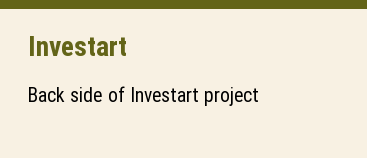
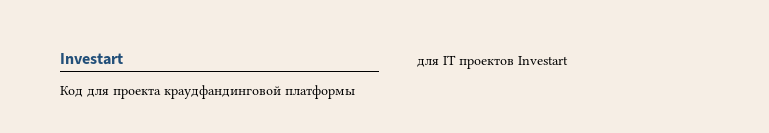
[28,86,260,106] Back side of Investart project -> [60,85,355,99] [417,55,568,69] Код для проекта краудфандинговой платформы для IT проектов Investart

